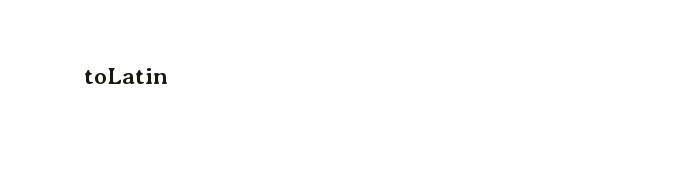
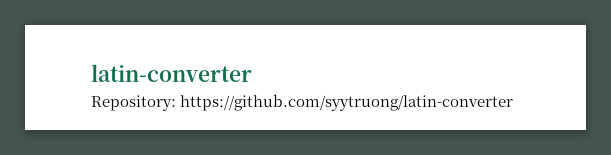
[84,68,168,84] toLatin -> [91,64,252,82] [91,94,514,111] latin-converter // Repository: https://github.com/syytruong/latin-converter

